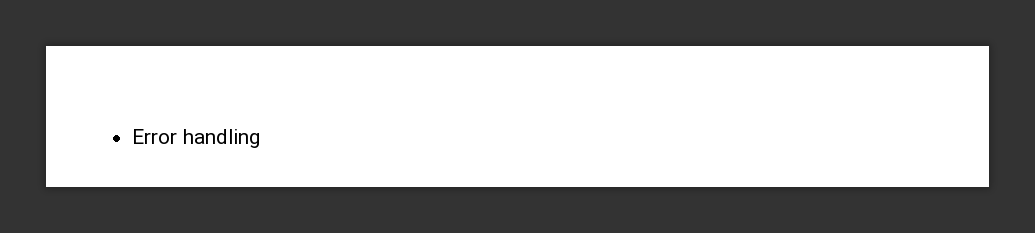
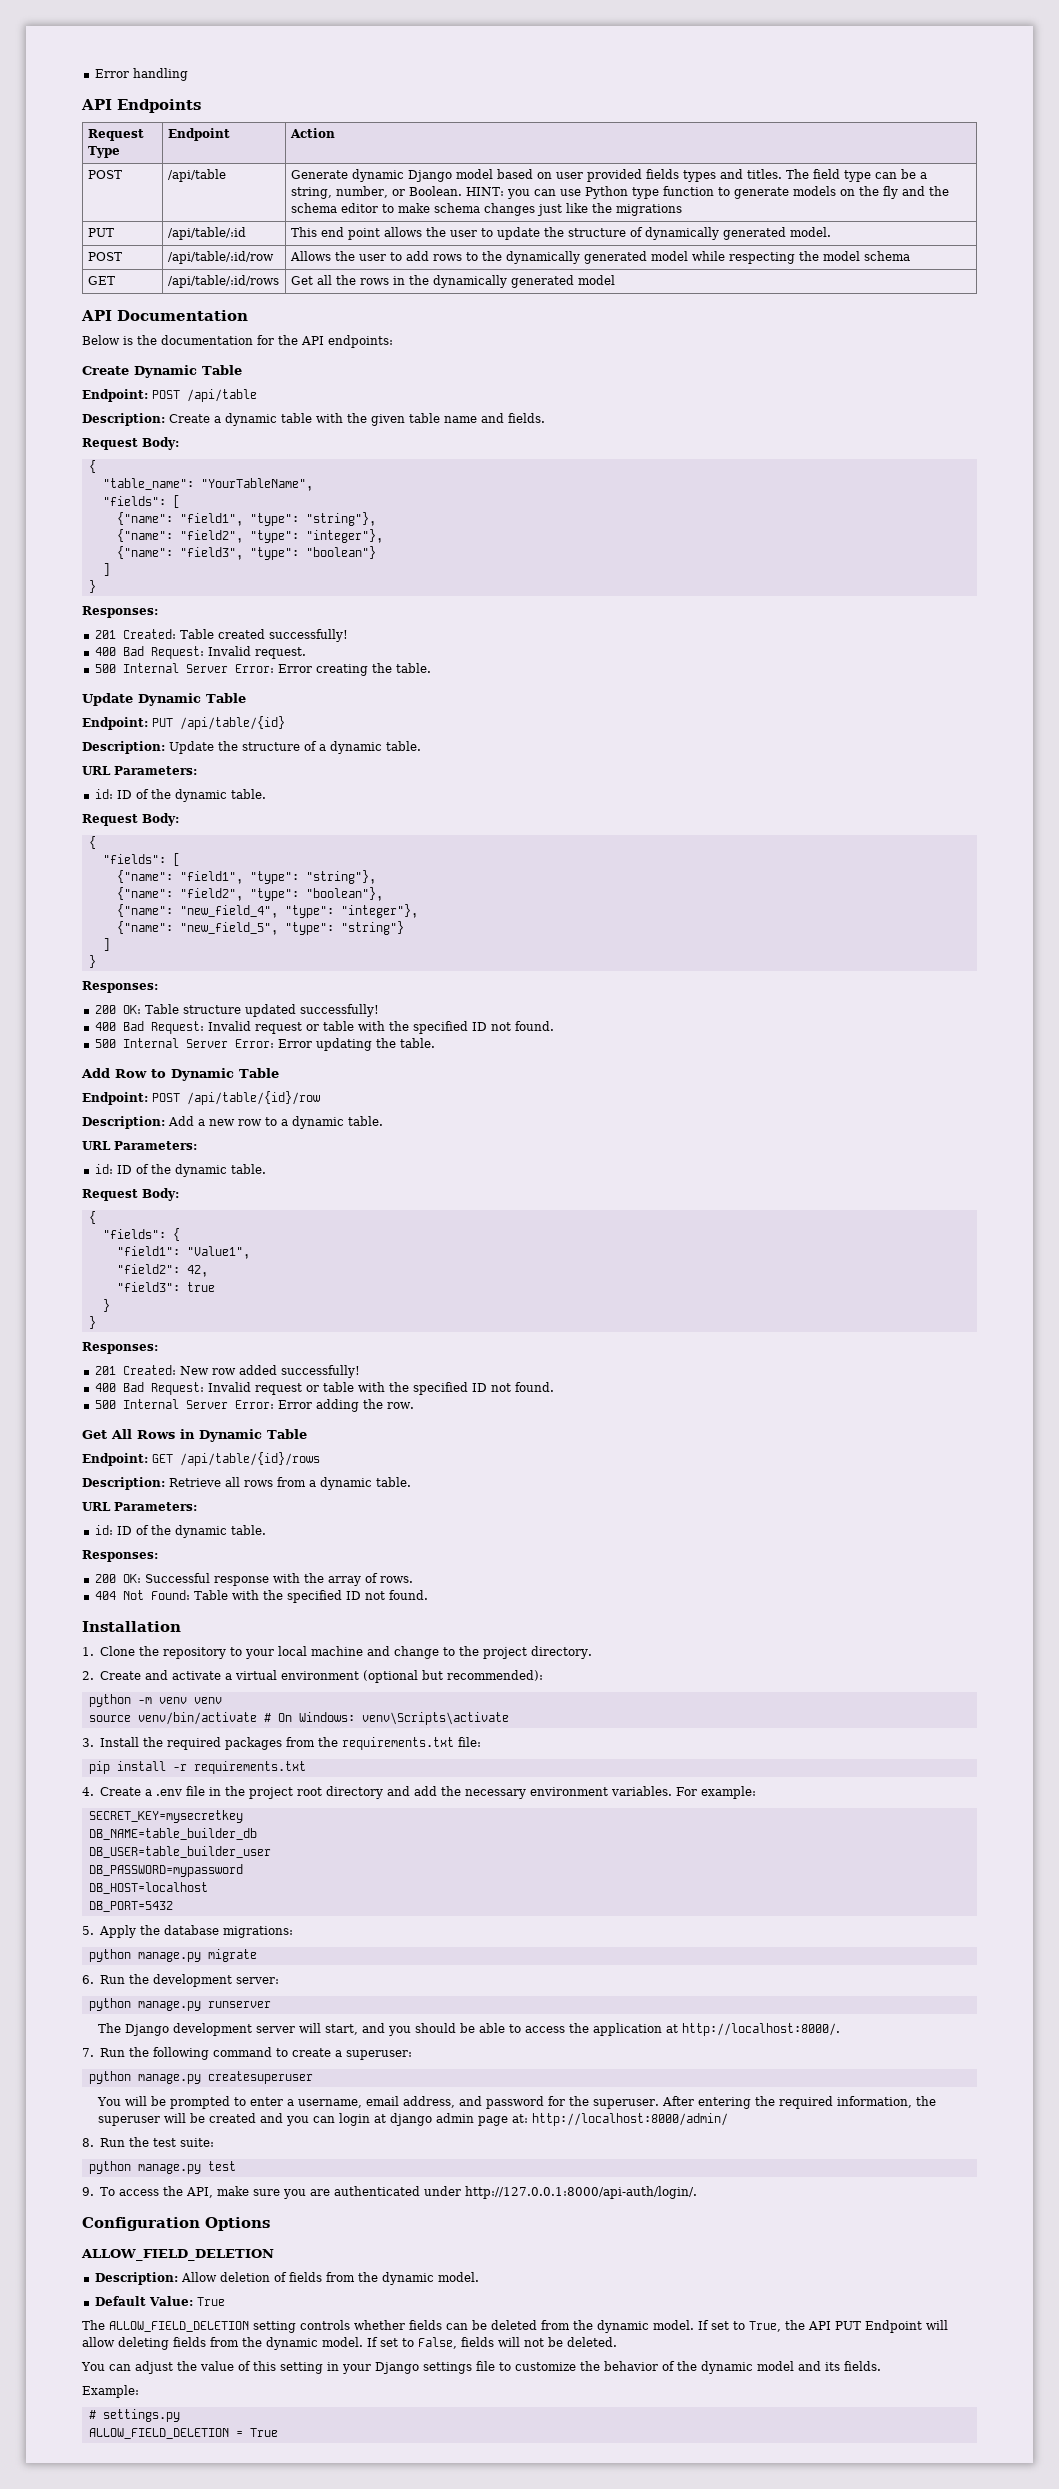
(261, 138) none -> [81,99,201,113] [87,129,144,141] [87,146,120,158] [167,128,230,141] [289,128,335,138] [87,170,122,179] [167,169,226,182] [290,169,927,182] [290,186,949,199] [290,203,682,216] [87,228,114,237] [167,227,246,240] [290,227,831,240] [87,252,122,261] [167,251,274,264] [289,251,910,264] [87,276,115,285] [167,275,279,288] [290,275,615,288] [81,310,248,321] [82,335,393,348] [82,365,242,378] [82,389,257,402] [82,413,545,426] [82,437,179,450] [88,460,96,473] [102,478,313,491] [102,495,180,508] [116,512,376,526] [116,529,383,543] [116,546,376,560] [102,563,110,576] [88,580,96,593] [82,606,158,618] [94,629,348,642] [94,646,306,659] [94,663,431,676] [82,693,246,706] [82,716,285,730] [82,741,421,754] [82,766,197,775] [94,789,266,802] [82,813,179,826] [88,836,96,849] [102,853,180,866] [116,870,376,884] [116,887,383,901] [116,904,418,918] [116,921,404,935] [102,938,110,951] [88,955,96,968] [82,981,158,993] [94,1004,379,1017] [94,1021,554,1034] [94,1038,435,1051] [81,1068,279,1081] [82,1091,320,1105] [82,1116,383,1129] [82,1141,197,1150] [94,1164,266,1177] [82,1188,179,1201] [88,1211,96,1224] [102,1228,180,1241] [116,1246,250,1259] [116,1264,208,1277] [116,1282,215,1292] [102,1299,110,1312] [88,1316,96,1329] [82,1342,158,1354] [94,1365,360,1378] [94,1382,554,1395] [94,1399,414,1412] [82,1429,307,1442] [82,1452,320,1466] [82,1477,411,1490] [82,1502,197,1511] [94,1525,266,1538] [82,1550,158,1562] [94,1573,413,1586] [94,1590,428,1603] [82,1621,181,1632] [82,1646,592,1659] [82,1670,543,1683] [88,1694,222,1707] [88,1712,509,1725] [82,1737,481,1750] [88,1761,306,1774] [82,1786,756,1799] [88,1810,243,1823] [88,1828,257,1840] [88,1846,271,1858] [88,1864,243,1877] [88,1882,208,1894] [88,1901,173,1912] [82,1925,293,1938] [88,1949,257,1962] [82,1974,279,1987] [88,1998,271,2011] [97,2023,840,2036] [82,2047,412,2060] [88,2071,313,2084] [96,2096,936,2109] [97,2113,728,2126] [82,2137,214,2147] [88,2161,236,2174] [82,2186,697,2199] [82,2217,270,2231] [81,2249,274,2261] [94,2272,479,2285] [94,2296,225,2306] [82,2320,948,2333] [82,2337,617,2350] [81,2361,881,2374] [82,2385,139,2398] [88,2409,180,2422] [88,2428,278,2439] // API Endpoints // Request Type | Endpoint | Action // POST | /api/table | Generate dynamic Django model based on user provided fields types and titles. The field type can be a string, number, or Boolean. HINT: you can use Python type function to generate models on the fly and the schema editor to make schema changes just like the migrations // PUT | /api/table/:id | This end point allows the user to update the structure of dynamically generated model. // POST | /api/table/:id/row | Allows the user to add rows to the dynamically generated model while respecting the model schema // GET | /api/table/:id/rows | Get all the rows in the dynamically generated model // API Documentation // Below is the documentation for the API endpoints: // Create Dynamic Table // Endpoint: POST /api/table // Description: Create a dynamic table with the given table name and fields. // Request Body: // { // "table_name": "YourTableName", // "fields": [ // {"name": "field1", "type": "string"}, // {"name": "field2", "type": "integer"}, // {"name": "field3", "type": "boolean"} // ] // } // Responses: // 201 Created: Table created successfully! // 400 Bad Request: Invalid request. // 500 Internal Server Error: Error creating the table. // Update Dynamic Table // Endpoint: PUT /api/table/{id} // Description: Update the structure of a dynamic table. // URL Parameters: // id: ID of the dynamic table. // Request Body: // { // "fields": [ // {"name": "field1", "type": "string"}, // {"name": "field2", "type": "boolean"}, // {"name": "new_field_4", "type": "integer"}, // {"name": "new_field_5", "type": "string"} // ] // } // Responses: // 200 OK: Table structure updated successfully! // 400 Bad Request: Invalid request or table with the specified ID not found. // 500 Internal Server Error: Error updating the table. // Add Row to Dynamic Table // Endpoint: POST /api/table/{id}/row // Description: Add a new row to a dynamic table. // URL Parameters: // id: ID of the dynamic table. // Request Body: // { // "fields": { // "field1": "Value1", // "field2": 42, // "field3": true // } // } // Responses: // 201 Created: New row added successfully! // 400 Bad Request: Invalid request or table with the specified ID not found. // 500 Internal Server Error: Error adding the row. // Get All Rows in Dynamic Table // Endpoint: GET /api/table/{id}/rows // Description: Retrieve all rows from a dynamic table. // URL Parameters: // id: ID of the dynamic table. // Responses: // 200 OK: Successful response with the array of rows. // 404 Not Found: Table with the specified ID not found. // Installation // 1. Clone the repository to your local machine and change to the project directory. // 2. Create and activate a virtual environment (optional but recommended): // python -m venv venv // source venv/bin/activate # On Windows: venv\Scripts\activate // 3. Install the required packages from the requirements.txt file: // pip install -r requirements.txt // 4. Create a .env file in the project root directory and add the necessary environment variables. For example: // SECRET_KEY=mysecretkey // DB_NAME=table_builder_db // DB_USER=table_builder_user // DB_PASSWORD=mypassword // DB_HOST=localhost // DB_PORT=5432 // 5. Apply the database migrations: // python manage.py migrate // 6. Run the development server: // python manage.py runserver // The Django development server will start, and you should be able to access the application at http://localhost:8000/. // 7. Run the following command to create a superuser: // python manage.py createsuperuser // You will be prompted to enter a username, email address, and password for the superuser. After entering the required information, the superuser will be created and you can login at django admin page at: http://localhost:8000/admin/ // 8. Run the test suite: // python manage.py test // 9. To access the API, make sure you are authenticated under http://127.0.0.1:8000/api-auth/login/. // Configuration Options // ALLOW_FIELD_DELETION // Description: Allow deletion of fields from the dynamic model. // Default Value: True // The ALLOW_FIELD_DELETION setting controls whether fields can be deleted from the dynamic model. If set to True, the API PUT Endpoint will allow deleting fields from the dynamic model. If set to False, fields will not be deleted. // You can adjust the value of this setting in your Django settings file to customize the behavior of the dynamic model and its fields. // Example: // # settings.py // ALLOW_FIELD_DELETION = True

